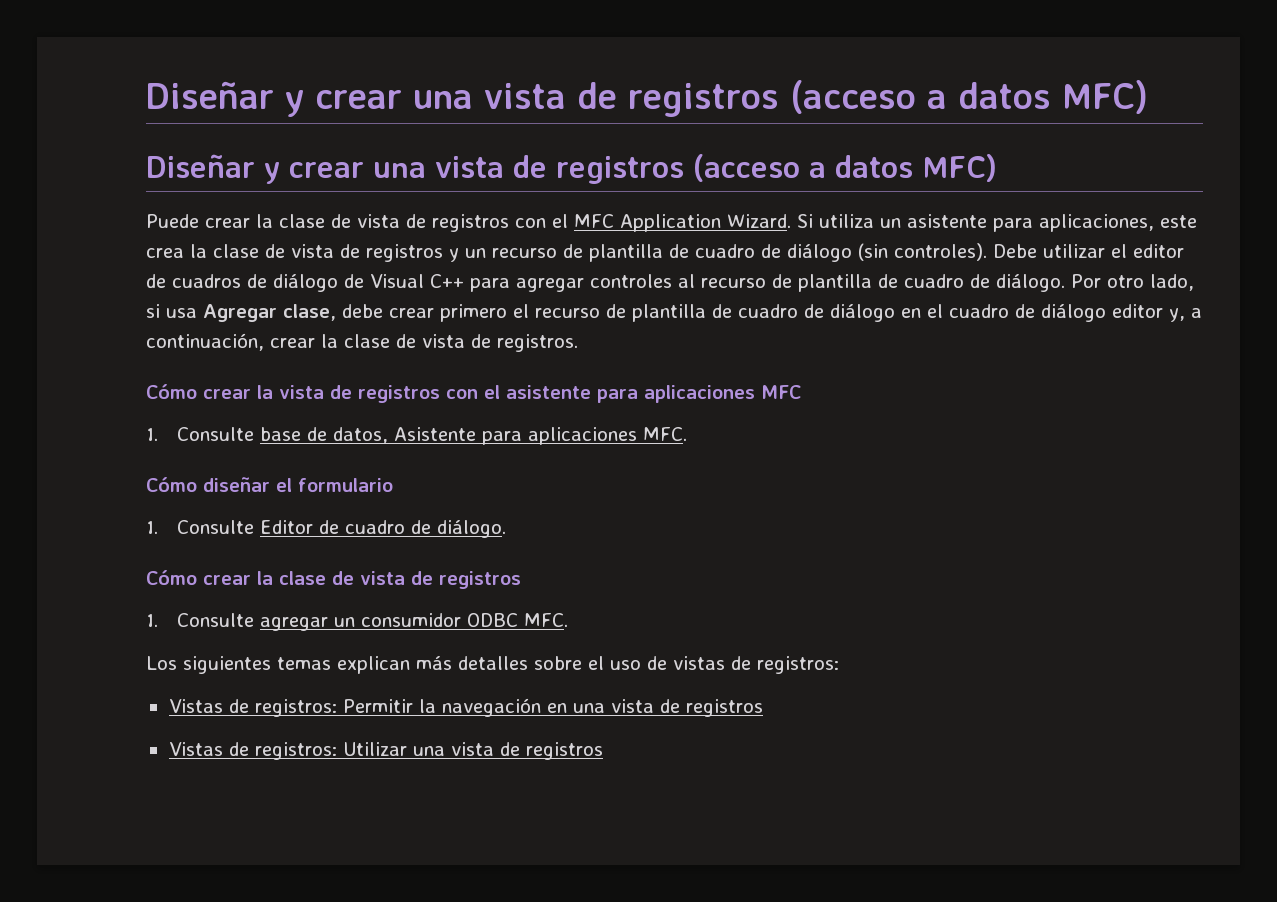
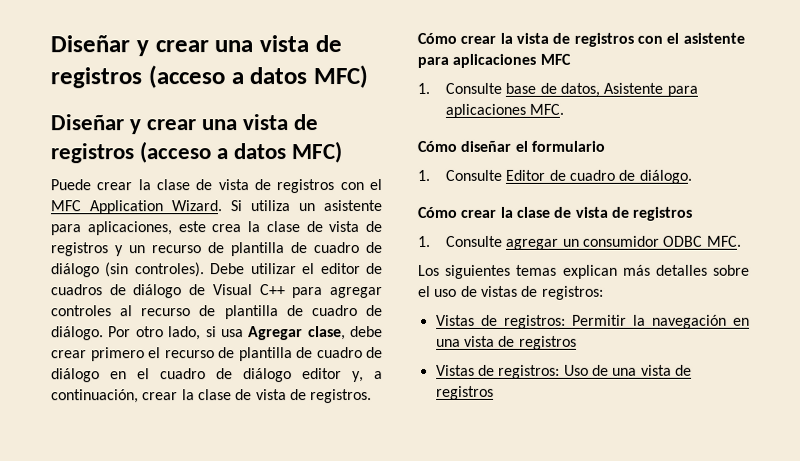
[342,742,407,756] Utilizar -> [563,364,609,376] Uso de

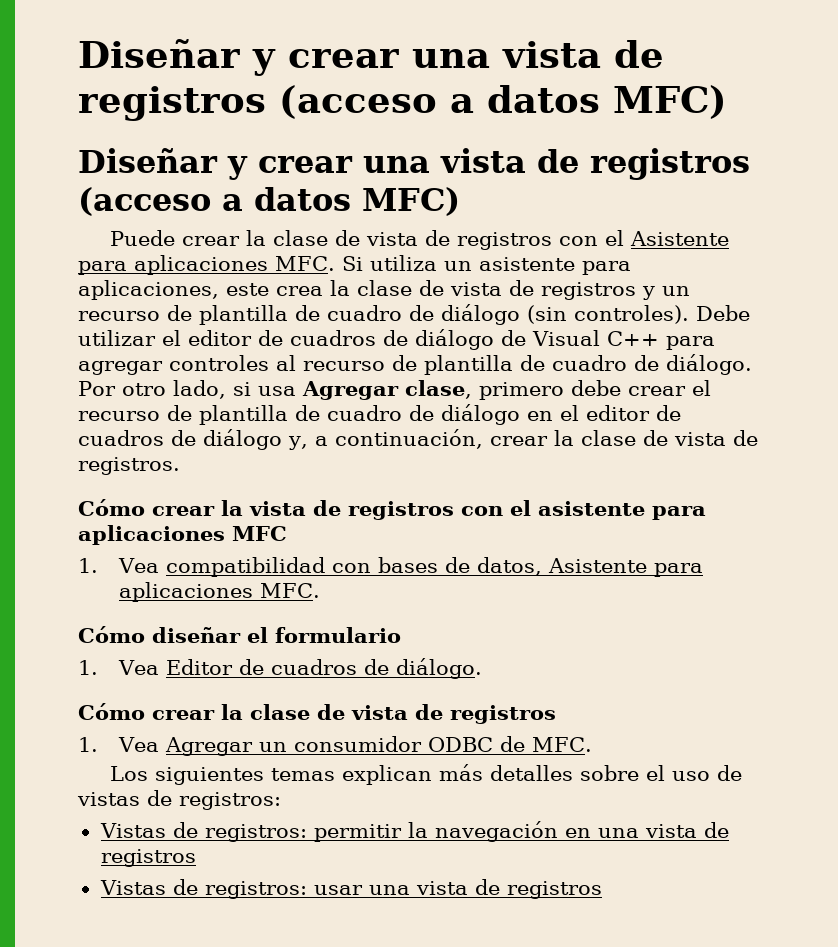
[50,200,222,215] MFC Application Wizard. -> [629,231,729,246] [78,255,335,275] Asistente para aplicaciones MFC.
(346, 333) none -> [478,382,564,400] primero
[90,347,145,362] primero -> (686, 391) none
[160,368,342,383] cuadro de diálogo editor -> [586,405,681,421] [78,429,282,450] editor de cuadros de diálogo
[445,82,537,94] Consulte base -> [117,557,438,577] Vea compatibilidad con bases
[445,169,503,181] Consulte -> [117,660,159,675] Vea
[568,169,615,181] cuadro -> [270,659,357,675] cuadros
[446,235,560,250] Consulte agregar -> [117,737,253,756] Vea Agregar
(704, 241) none -> [499,736,525,752] de
[571,314,627,326] Permitir -> [313,824,402,842] permitir
[563,364,609,376] Uso de -> [313,885,363,895] usar

